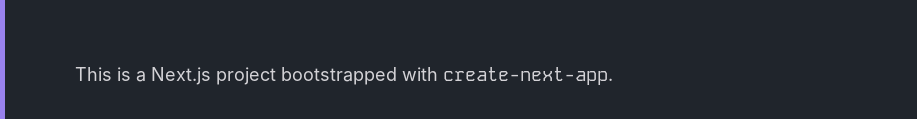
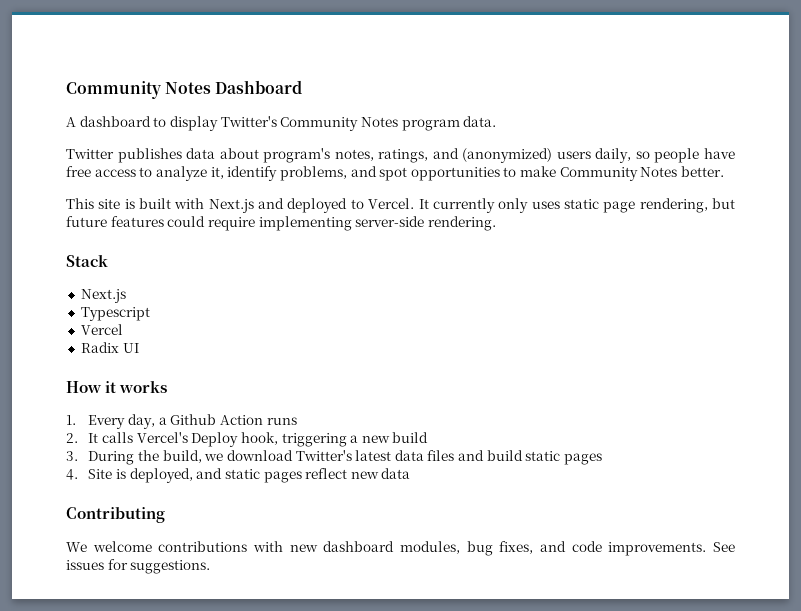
[75,67,613,85] This is a Next.js project bootstrapped with create-next-app. -> [66,80,303,99] [66,116,497,131] [66,148,736,163] [66,166,725,181] [66,198,736,213] [66,216,496,231] [66,254,108,267] [80,289,126,303] [80,307,150,321] [80,324,123,335] [80,342,139,353] [66,380,168,393] [66,414,297,429] [66,432,429,447] [66,450,603,465] [66,468,411,483] [66,507,165,523] [66,541,735,556] [66,559,211,574] Community Notes Dashboard // A dashboard to display Twitter's Community Notes program data. // Twitter publishes data about program's notes, ratings, and (anonymized) users daily, so people have free access to analyze it, identify problems, and spot opportunities to make Community Notes better. // This site is built with Next.js and deployed to Vercel. It currently only uses static page rendering, but future features could require implementing server-side rendering. // Stack // Next.js // Typescript // Vercel // Radix UI // How it works // 1. Every day, a Github Action runs // 2. It calls Vercel's Deploy hook, triggering a new build // 3. During the build, we download Twitter's latest data files and build static pages // 4. Site is deployed, and static pages reflect new data // Contributing // We welcome contributions with new dashboard modules, bug fixes, and code improvements. See issues for suggestions.

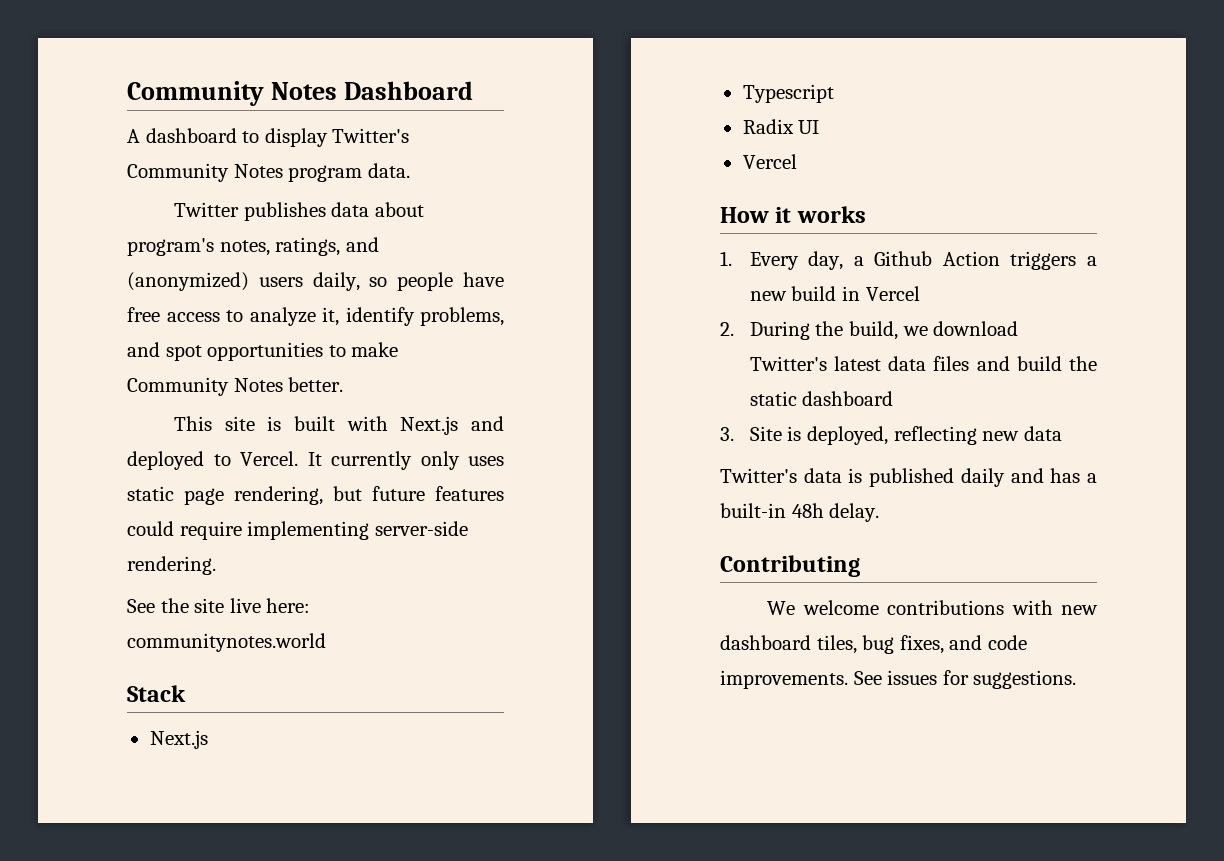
(496, 223) none -> [127,598,311,613] [127,633,326,652] // See the site live here: communitynotes.world
[80,324,123,335] // Vercel -> (834, 93) none
(139, 348) none -> [742,154,797,169] // Vercel
[266,417,297,425] [66,432,347,447] runs // 2. It calls Vercel's Deploy hook, triggering -> [1010,251,1077,270] triggers
[66,451,78,461] // 3. -> [842,286,920,301] [720,322,734,336] in Vercel // 2.
[525,451,603,465] [66,468,411,483] static pages // 4. Site is deployed, and static pages reflect new data -> [1069,356,1097,371] [749,391,894,406] [720,426,1062,445] [720,468,1097,487] [720,503,880,522] the static dashboard // 3. Site is deployed, reflecting new data // Twitter's data is published daily and has a built-in 48h delay.
[400,541,460,554] modules, -> [816,635,857,654] tiles,

